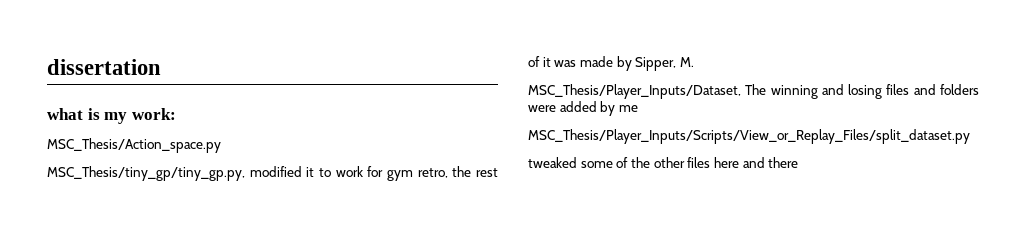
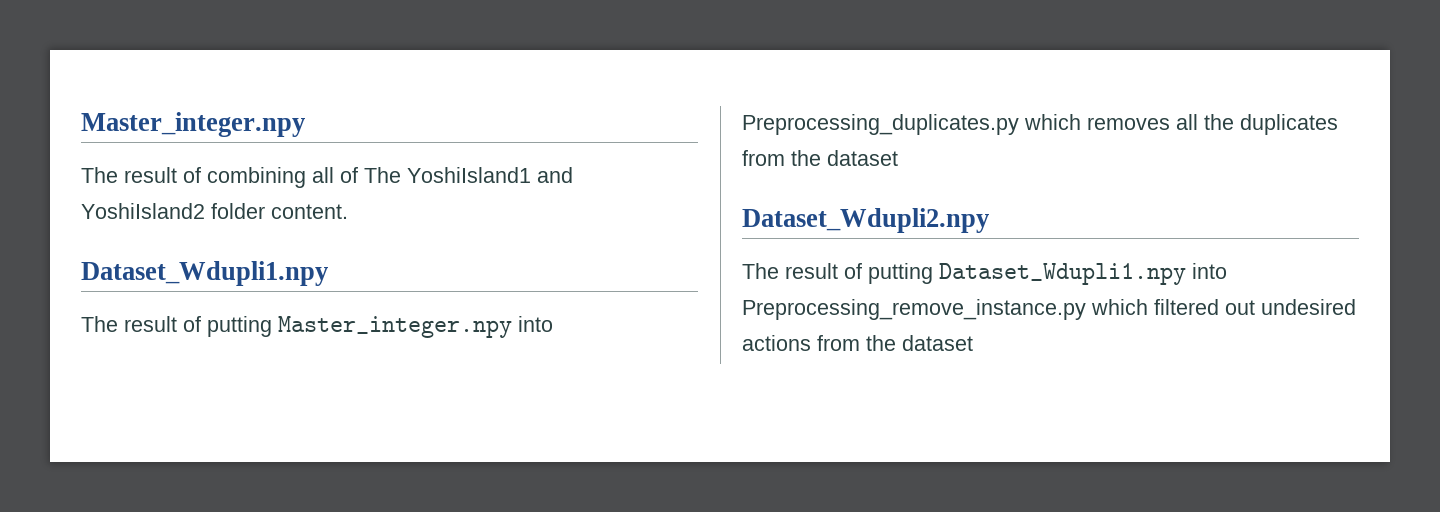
[47,59,161,75] [47,108,176,124] [47,138,221,153] [47,166,499,181] [528,56,694,71] [528,84,979,99] [528,101,638,116] [528,129,970,144] [528,157,799,168] dissertation // what is my work: // MSC_Thesis/Action_space.py // MSC_Thesis/tiny_gp/tiny_gp.py, modified it to work for gym retro, the rest of it was made by Sipper, M. // MSC_Thesis/Player_Inputs/Dataset, The winning and losing files and folders were added by me // MSC_Thesis/Player_Inputs/Scripts/View_or_Replay_Files/split_dataset.py // tweaked some of the other files here and there -> [81,112,305,137] [81,167,573,188] [81,203,348,219] [81,261,328,286] [81,316,553,338] [742,114,1338,135] [742,150,898,166] [742,208,989,233] [742,263,1227,285] [742,299,1356,320] [742,335,973,351] Master_integer.npy // The result of combining all of The YoshiIsland1 and YoshiIsland2 folder content. // Dataset_Wdupli1.npy // The result of putting Master_integer.npy into Preprocessing_duplicates.py which removes all the duplicates from the dataset // Dataset_Wdupli2.npy // The result of putting Dataset_Wdupli1.npy into Preprocessing_remove_instance.py which filtered out undesired actions from the dataset

